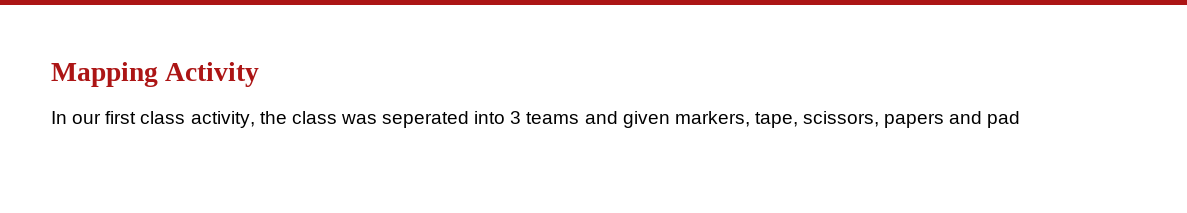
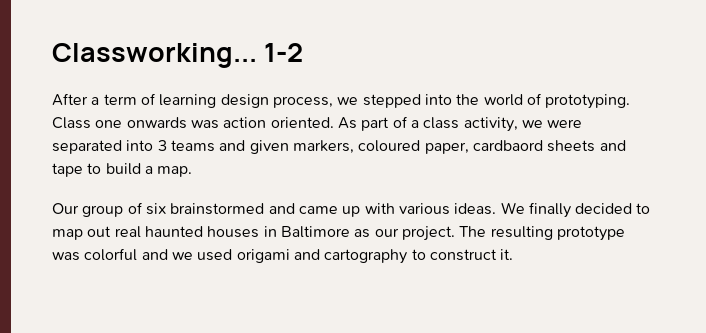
[51,62,260,87] [51,111,470,128] Mapping Activity // In our first class activity, the class was seperated -> [52,43,304,68] [52,93,631,109] [52,116,583,132] [52,140,122,154] Classworking... 1-2 // After a term of learning design process, we stepped into the world of prototyping. Class one onwards was action oriented. As part of a class activity, we were separated
[754,111,1021,128] tape, scissors, papers and pad -> [358,140,626,154] [52,163,193,177] [52,202,651,218] [52,226,625,241] [52,248,514,264] coloured paper, cardbaord sheets and tape to build a map. // Our group of six brainstormed and came up with various ideas. We finally decided to map out real haunted houses in Baltimore as our project. The resulting prototype was colorful and we used origami and cartography to construct it.

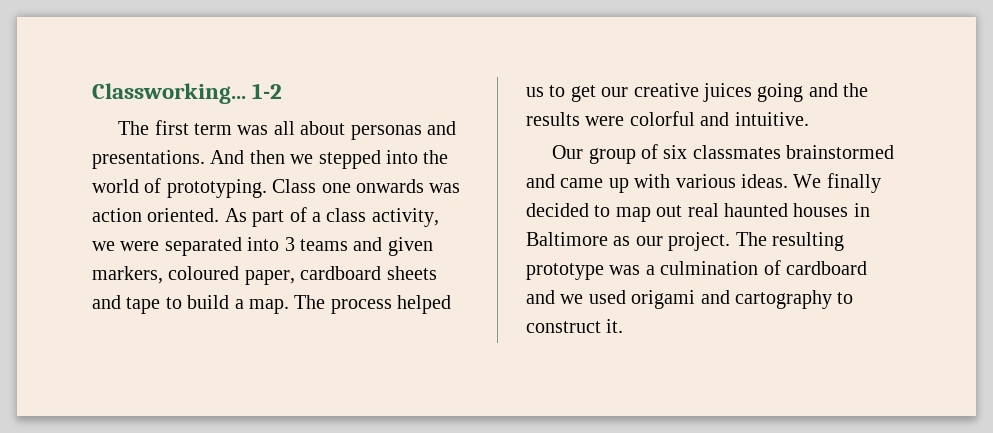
[52,93,333,108] After a term of learning design process, -> [118,120,457,140] [92,150,285,169] The first term was all about personas and presentations. And then
[472,140,543,151] cardbaord -> [300,266,382,280] cardboard
(193, 171) none -> [294,295,452,314] [526,83,869,102] [526,111,809,126] The process helped us to get our creative juices going and the results were colorful and intuitive.
(166, 209) none -> [692,145,781,159] classmates
[84,248,138,261] colorful -> [645,260,867,275] a culmination of cardboard

